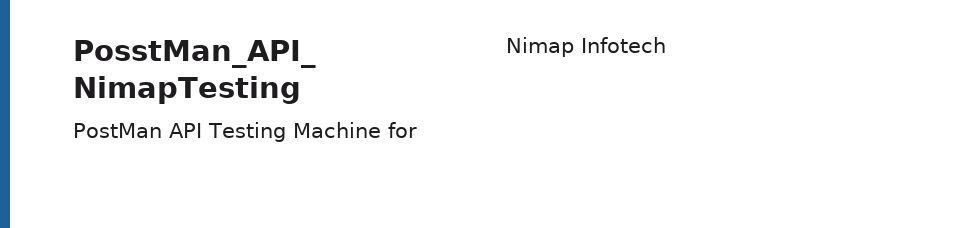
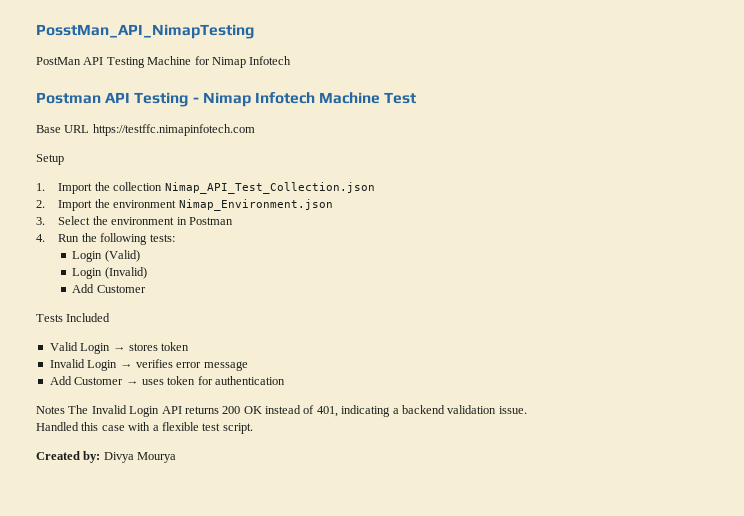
(666, 45) none -> [36,92,417,107] [36,124,255,136] [36,154,64,165] [36,182,375,194] [36,199,333,211] [36,216,233,225] [36,233,175,245] [72,250,140,262] [72,267,147,279] [72,284,146,293] [36,313,111,322] [49,342,190,354] [49,359,248,371] [49,376,285,385] [36,405,527,417] [36,422,253,434] [36,451,177,463] // Postman API Testing - Nimap Infotech Machine Test // Base URL https://testffc.nimapinfotech.com // Setup // 1. Import the collection Nimap_API_Test_Collection.json // 2. Import the environment Nimap_Environment.json // 3. Select the environment in Postman // 4. Run the following tests: // Login (Valid) // Login (Invalid) // Add Customer // Tests Included // Valid Login → stores token // Invalid Login → verifies error message // Add Customer → uses token for authentication // Notes The Invalid Login API returns 200 OK instead of 401, indicating a backend validation issue. // Handled this case with a flexible test script. // Created by: Divya Mourya

